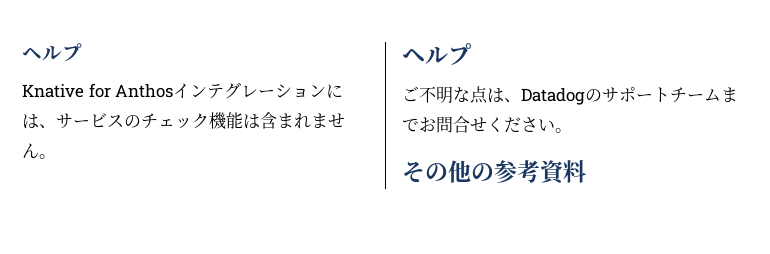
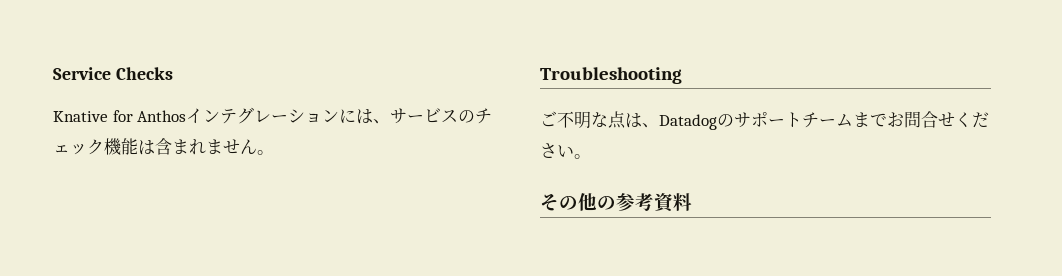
[22,43,82,62] ヘルプ -> [53,67,173,80] Service Checks
[402,43,471,65] ヘルプ -> [540,67,682,84] Troubleshooting

